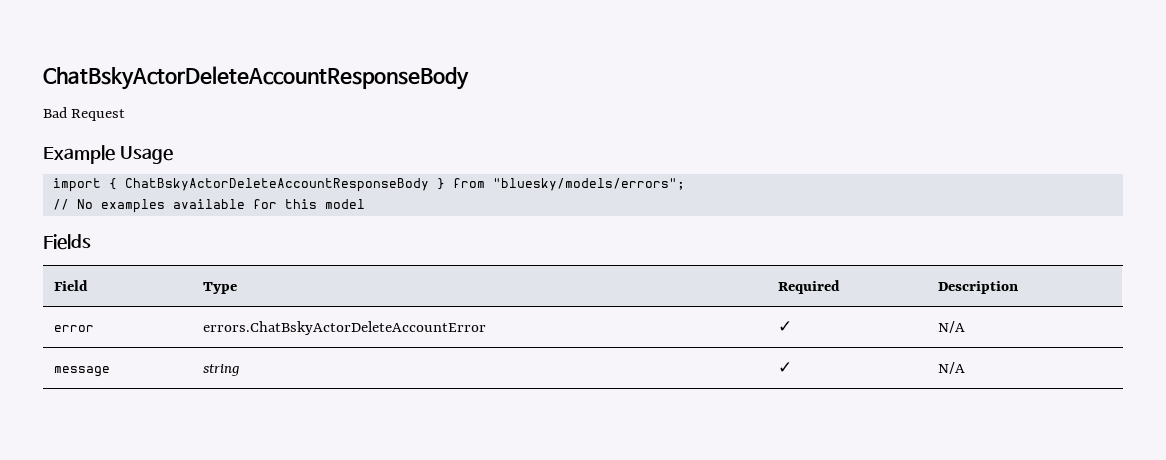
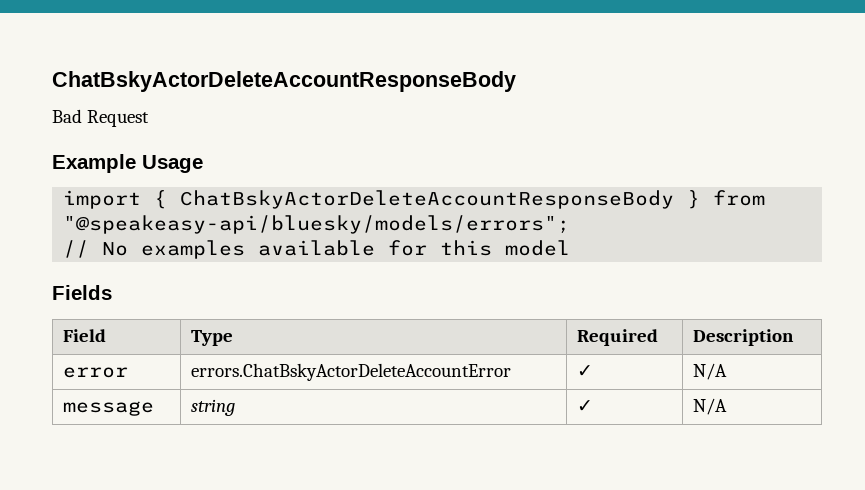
[492,178,685,191] "bluesky/models/errors"; -> [63,215,571,234] "@speakeasy-api/bluesky/models/errors";

